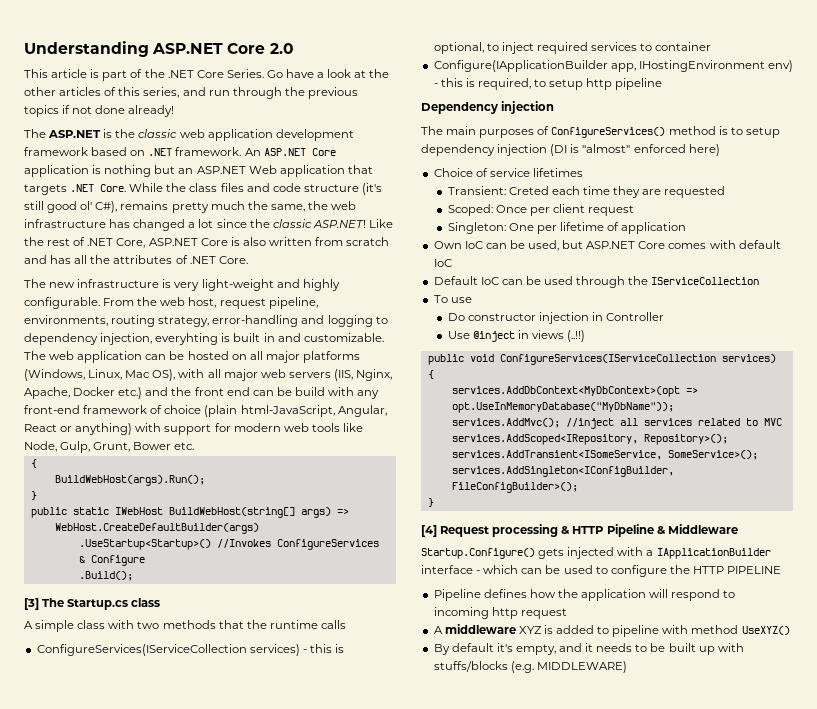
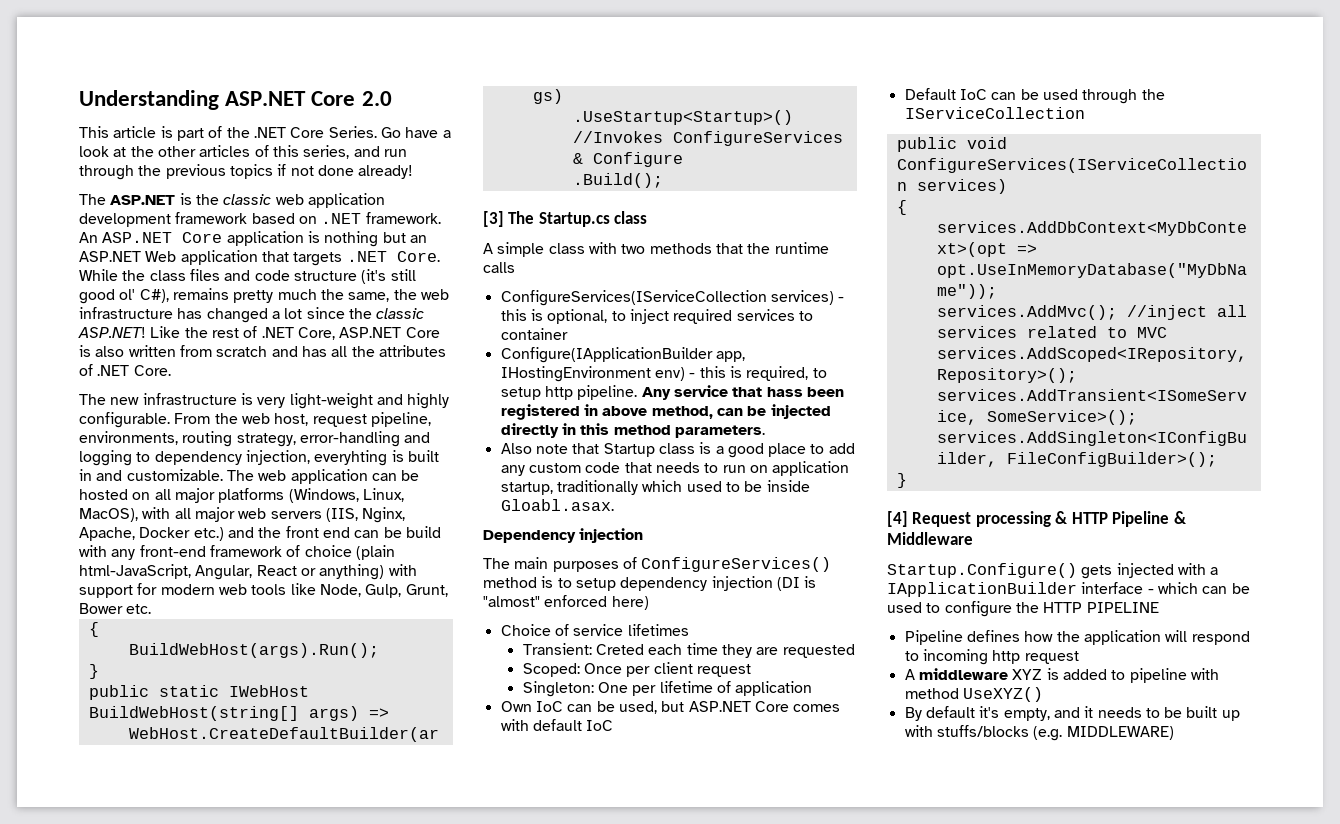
[125,369,176,381] Mac OS), -> [79,508,138,522] MacOS),
[615,78,663,90] pipeline -> [577,385,844,400] [500,404,831,420] [500,423,765,438] [500,442,855,458] [500,461,850,476] [500,480,810,495] [500,499,614,511] pipeline. Any service that hass been registered in above method, can be injected directly in this method parameters. // Also note that Startup class is a good place to add any custom code that needs to run on application startup, traditionally which used to be inside Gloabl.asax.
[433,295,472,303] [447,312,665,324] [447,330,586,342] // To use // Do constructor injection in Controller // Use @inject in views (..!!) -> (1085, 113) none

